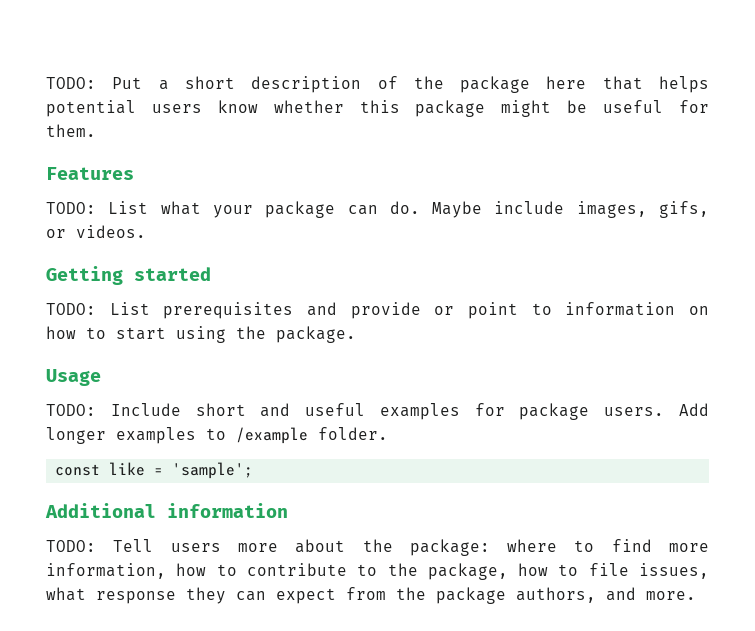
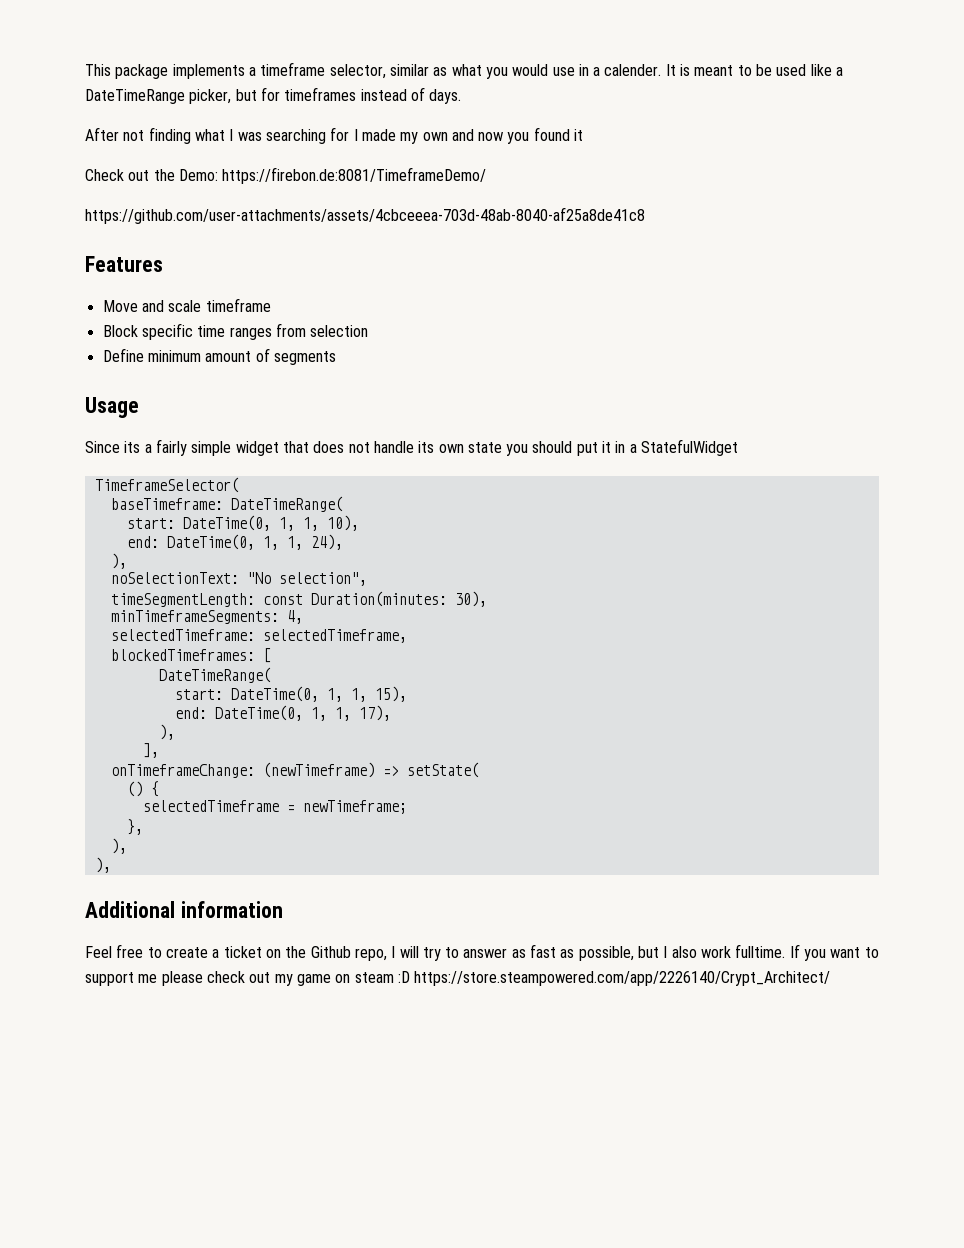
[46,76,709,93] [46,100,710,117] [46,124,96,137] [46,167,134,180] [46,201,709,218] [46,225,146,238] [46,266,211,285] [46,302,709,319] [46,326,356,343] [46,369,101,386] [46,403,709,420] [46,427,388,444] [55,462,254,479] [45,503,288,518] [46,539,709,556] [46,563,709,580] [46,587,696,604] TODO: Put a short description of the package here that helps potential users know whether this package might be useful for them. // Features // TODO: List what your package can do. Maybe include images, gifs, or videos. // Getting started // TODO: List prerequisites and provide or point to information on how to start using the package. // Usage // TODO: Include short and useful examples for package users. Add longer examples to /example folder. // const like = 'sample'; // Additional information // TODO: Tell users more about the package: where to find more information, how to contribute to the package, how to file issues, what response they can expect from the package authors, and more. -> [85,62,844,79] [85,87,462,104] [85,127,584,144] [85,167,487,184] [85,207,645,224] [85,256,163,272] [102,298,271,312] [102,323,369,340] [102,348,336,365] [85,397,139,418] [85,439,739,456] [94,477,239,493] [110,496,343,512] [126,515,359,531] [126,534,343,550] [110,553,127,569] [110,572,367,586] [110,591,487,607] [110,610,303,624] [110,629,407,643] [110,648,271,663] [158,667,271,683] [174,686,407,702] [174,705,391,721] [158,724,175,740] [142,743,159,758] [110,762,479,778] [126,781,159,797] [142,800,407,814] [126,819,143,835] [110,838,127,854] [94,857,111,873] [85,901,283,918] [85,944,879,961] [85,971,831,986] This package implements a timeframe selector, similar as what you would use in a calender. It is meant to be used like a DateTimeRange picker, but for timeframes instead of days. // After not finding what I was searching for I made my own and now you found it // Check out the Demo: https://firebon.de:8081/TimeframeDemo/ // https://github.com/user-attachments/assets/4cbceeea-703d-48ab-8040-af25a8de41c8 // Features // Move and scale timeframe // Block specific time ranges from selection // Define minimum amount of segments // Usage // Since its a fairly simple widget that does not handle its own state you should put it in a StatefulWidget // TimeframeSelector( // baseTimeframe: DateTimeRange( // start: DateTime(0, 1, 1, 10), // end: DateTime(0, 1, 1, 24), // ), // noSelectionText: "No selection", // timeSegmentLength: const Duration(minutes: 30), // minTimeframeSegments: 4, // selectedTimeframe: selectedTimeframe, // blockedTimeframes: [ // DateTimeRange( // start: DateTime(0, 1, 1, 15), // end: DateTime(0, 1, 1, 17), // ), // ], // onTimeframeChange: (newTimeframe) => setState( // () { // selectedTimeframe = newTimeframe; // }, // ), // ), // Additional information // Feel free to create a ticket on the Github repo, I will try to answer as fast as possible, but I also work fulltime. If you want to support me please check out my game on steam :D https://store.steampowered.com/app/2226140/Crypt_Architect/

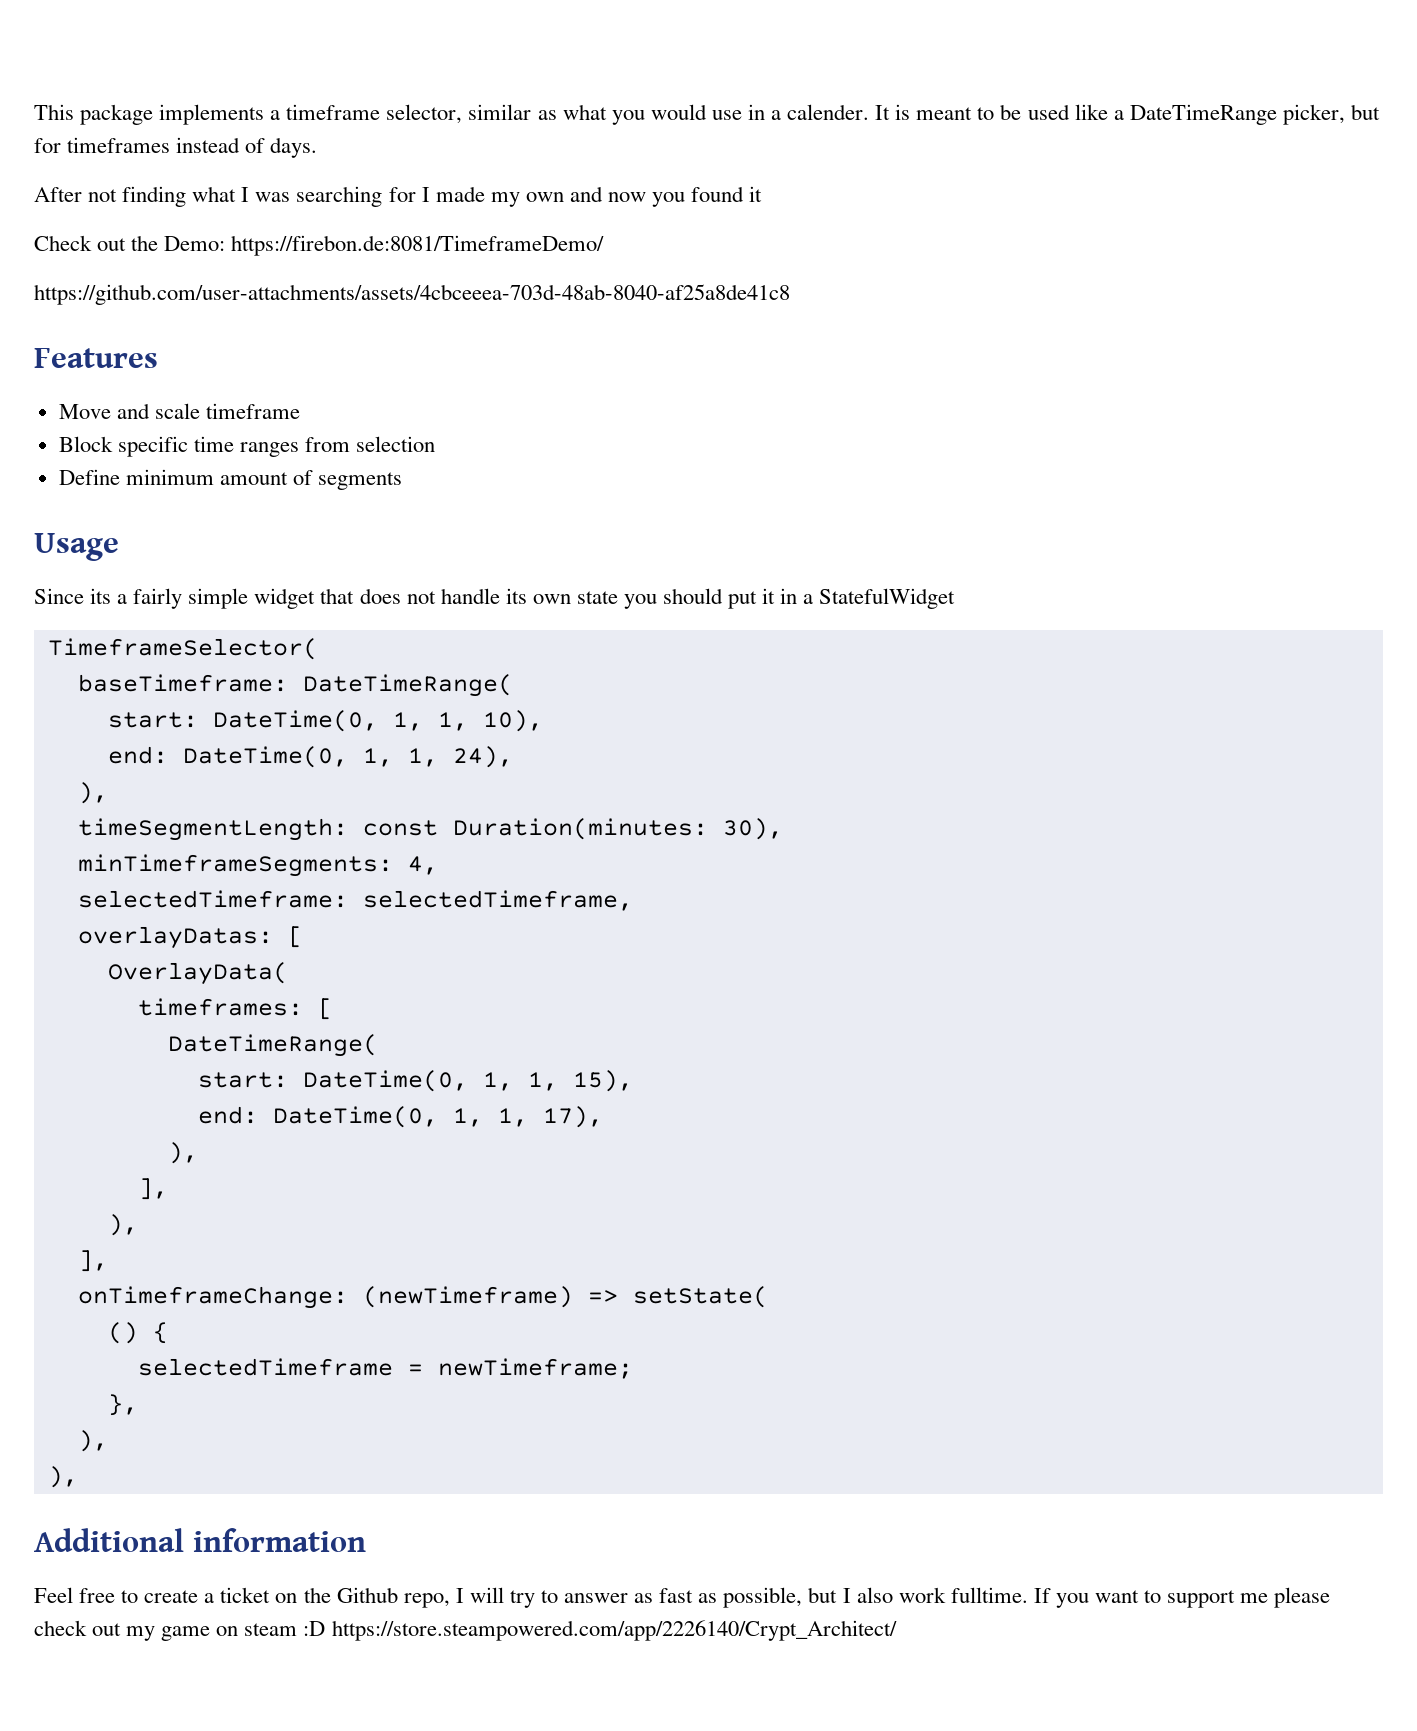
[110,572,367,586] // noSelectionText: "No selection", -> (108, 793) none
[110,649,255,661] blockedTimeframes: -> [77,926,303,949] [107,962,288,985] [137,998,303,1016] overlayDatas: [ // OverlayData( // timeframes:
(159, 750) none -> [107,1214,138,1236] [77,1250,108,1272] // ), // ],

